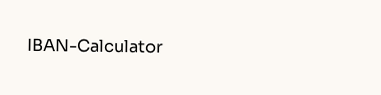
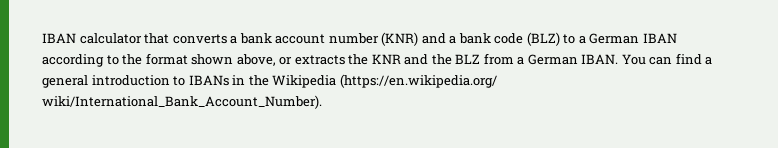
[26,37,164,54] IBAN-Calculator -> [42,32,677,46] [42,53,713,67] [42,74,497,88] [42,95,322,109] IBAN calculator that converts a bank account number (KNR) and a bank code (BLZ) to a German IBAN according to the format shown above, or extracts the KNR and the BLZ from a German IBAN. You can find a general introduction to IBANs in the Wikipedia (https://en.wikipedia.org/ wiki/International_Bank_Account_Number).

